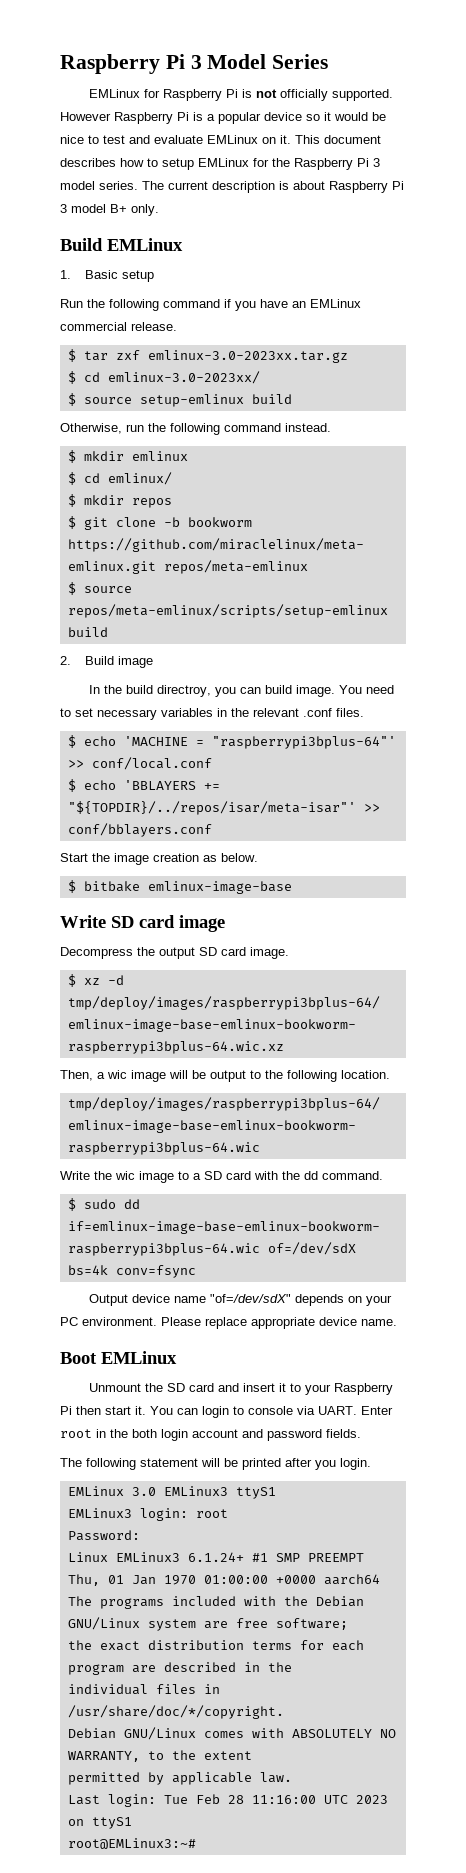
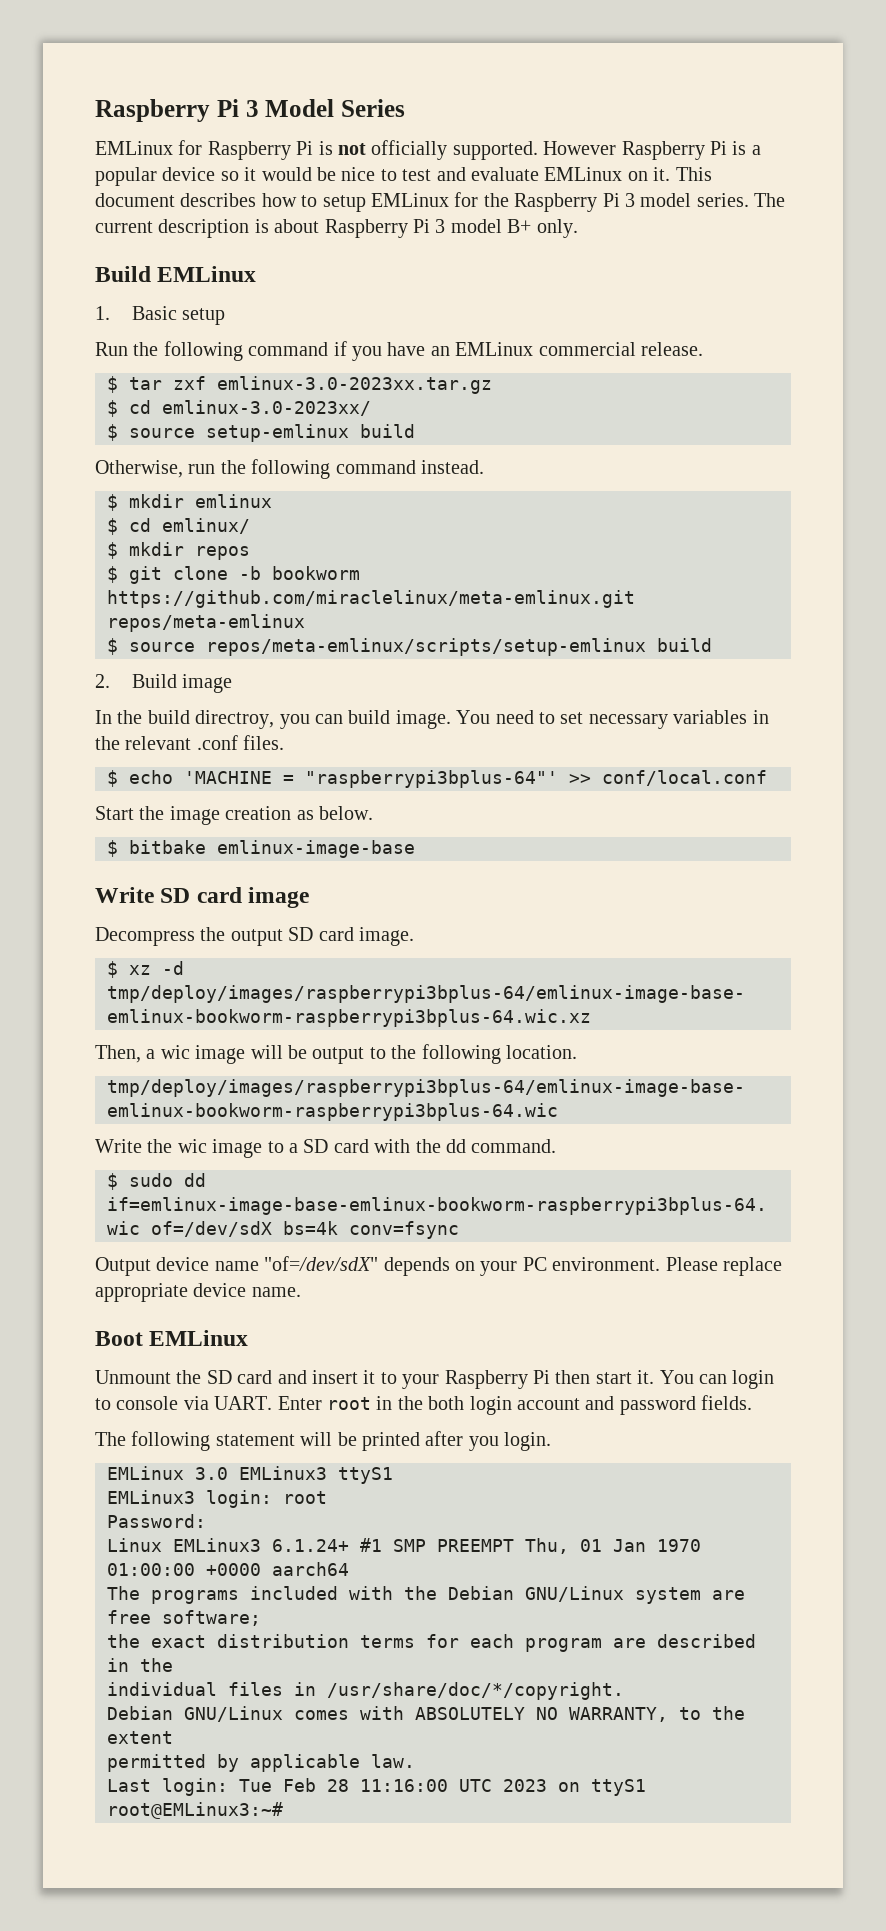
[67,779,220,792] [67,801,380,815] [67,823,212,837] // $ echo 'BBLAYERS += "${TOPDIR}/../repos/isar/meta-isar"' >> conf/bblayers.conf -> (767, 778) none

